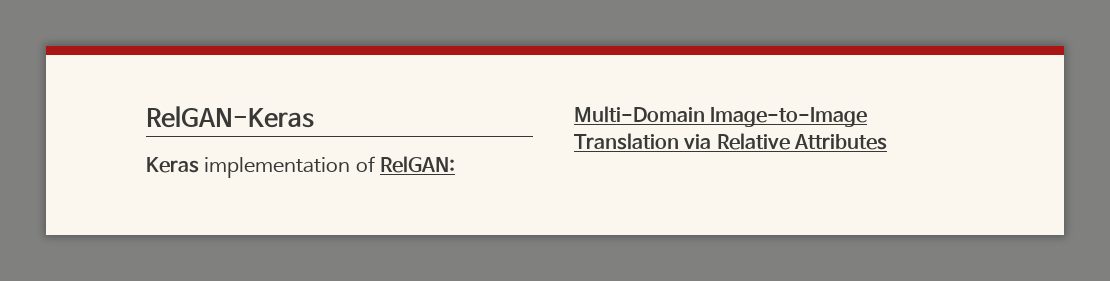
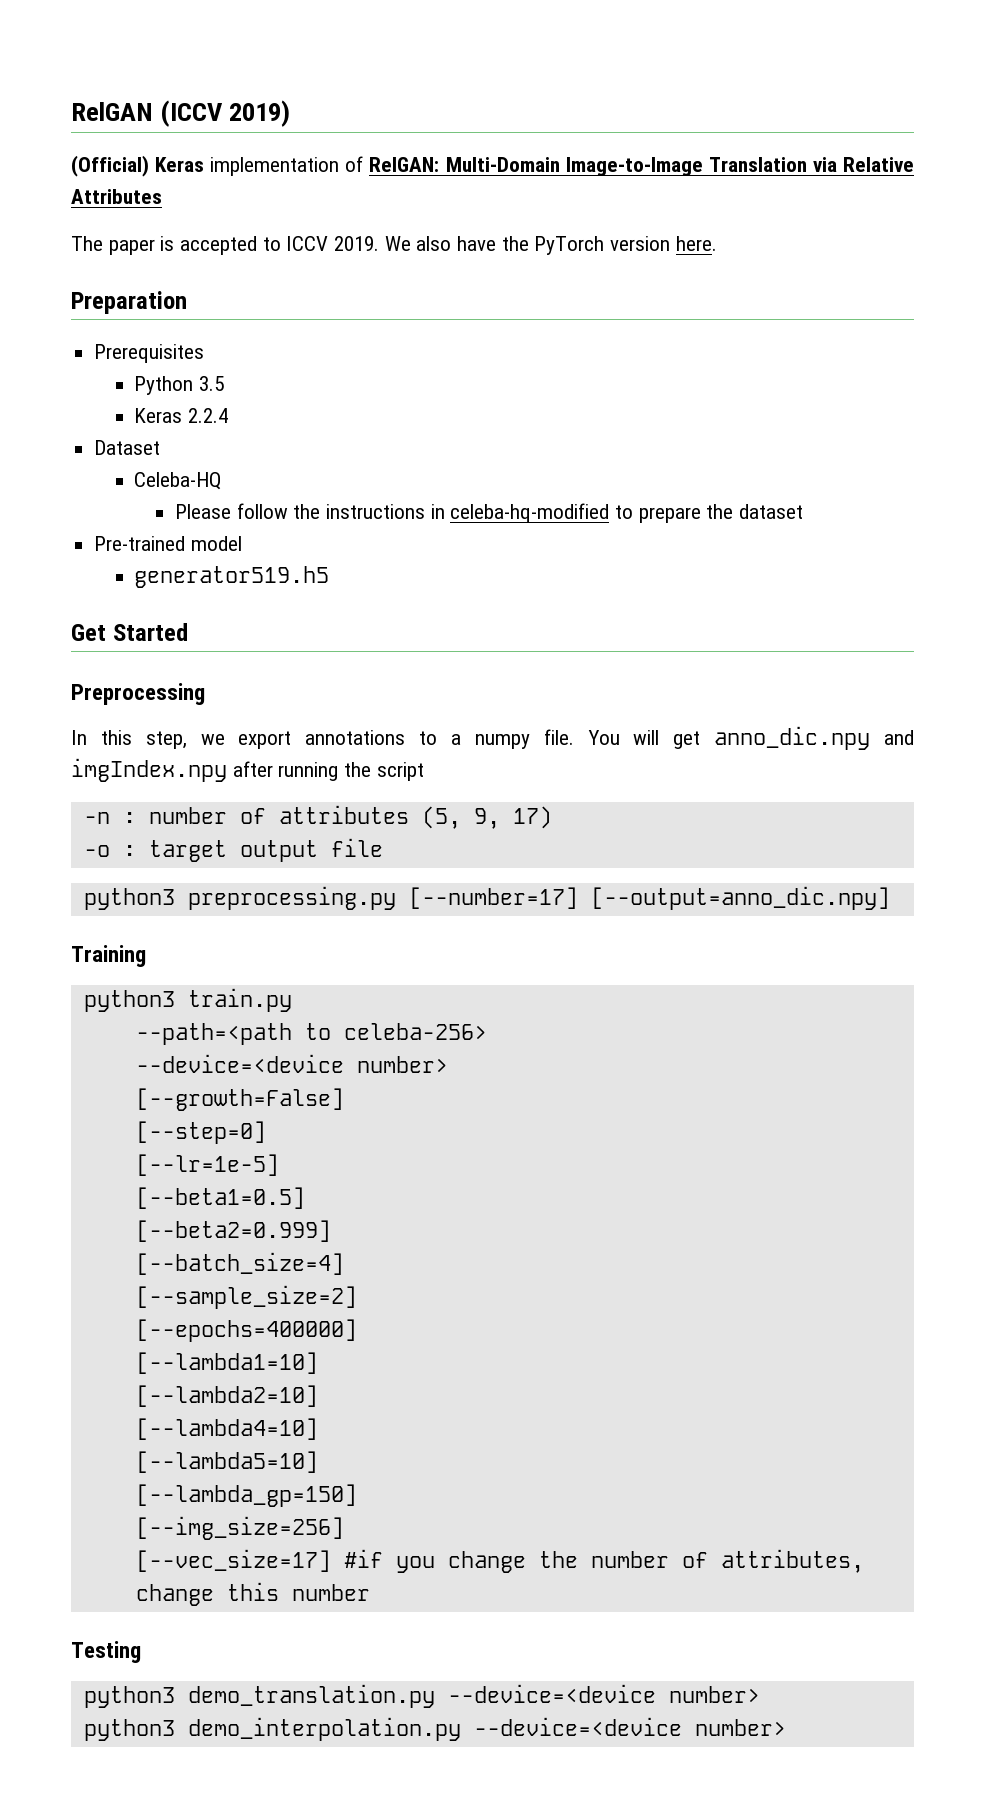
[146,106,314,128] RelGAN-Keras // -> [71,100,291,127] [71,155,149,177] RelGAN (ICCV 2019) // (Official)
(887, 142) none -> [71,236,717,255] [71,291,187,314] [94,344,205,363] [134,376,225,395] [134,408,229,423] [94,440,161,455] [134,472,222,490] [174,503,803,523] [94,536,242,551] [134,566,330,588] [71,623,188,641] [71,683,205,705] [71,726,915,750] [71,758,424,782] [83,805,552,829] [83,838,383,862] [83,886,890,910] [71,945,146,967] [83,988,292,1012] [135,1023,487,1045] [135,1054,448,1073] [135,1088,344,1111] [135,1121,266,1144] [135,1154,279,1176] [135,1187,305,1209] [135,1220,331,1242] [135,1252,344,1275] [135,1285,357,1309] [135,1319,357,1342] [135,1352,318,1374] [135,1385,318,1407] [135,1418,318,1440] [135,1451,318,1473] [135,1484,357,1507] [135,1516,344,1540] [135,1549,864,1573] [135,1582,370,1606] [71,1641,141,1663] [83,1684,760,1708] [83,1717,786,1741] // The paper is accepted to ICCV 2019. We also have the PyTorch version here. // Preparation // Prerequisites // Python 3.5 // Keras 2.2.4 // Dataset // Celeba-HQ // Please follow the instructions in celeba-hq-modified to prepare the dataset // Pre-trained model // generator519.h5 // Get Started // Preprocessing // In this step, we export annotations to a numpy file. You will get anno_dic.npy and imgIndex.npy after running the script // -n : number of attributes (5, 9, 17) // -o : target output file // python3 preprocessing.py [--number=17] [--output=anno_dic.npy] // Training // python3 train.py // --path=<path to celeba-256> // --device=<device number> // [--growth=False] // [--step=0] // [--lr=1e-5] // [--beta1=0.5] // [--beta2=0.999] // [--batch_size=4] // [--sample_size=2] // [--epochs=400000] // [--lambda1=10] // [--lambda2=10] // [--lambda4=10] // [--lambda5=10] // [--lambda_gp=150] // [--img_size=256] // [--vec_size=17] #if you change the number of attributes, change this number // Testing // python3 demo_translation.py --device=<device number> // python3 demo_interpolation.py --device=<device number>

